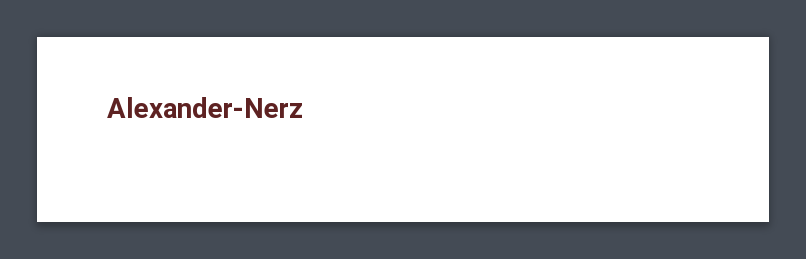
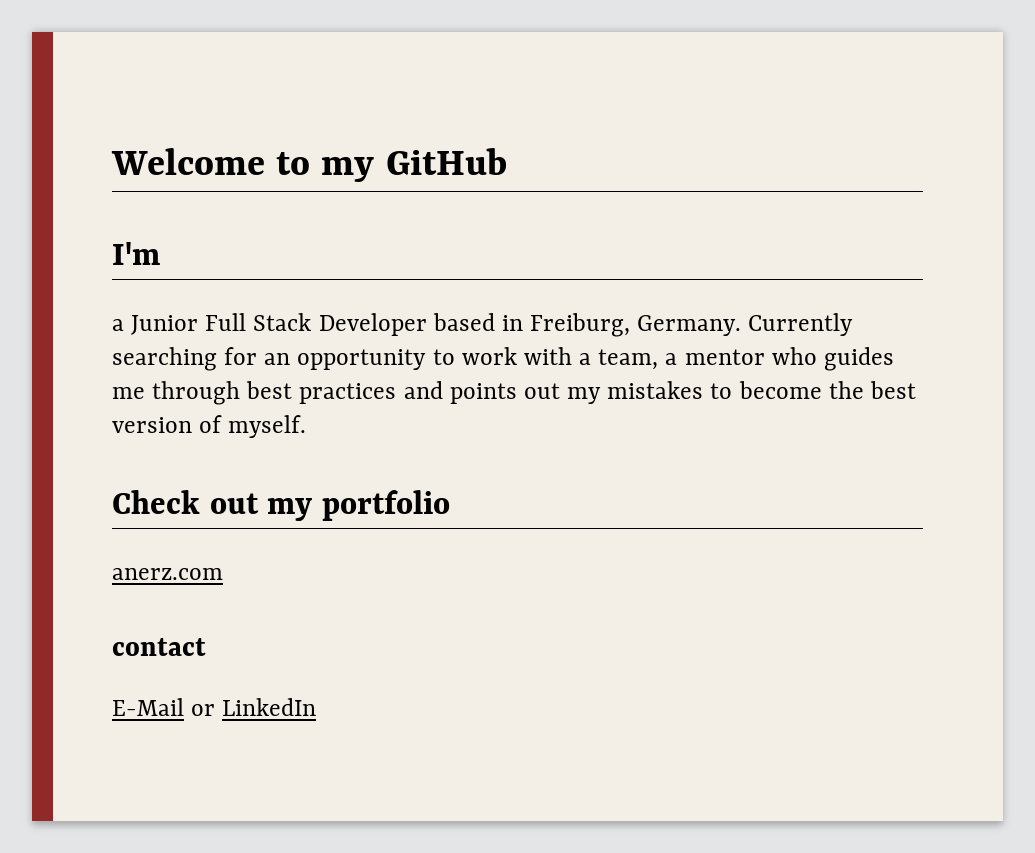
[107,97,303,118] Alexander-Nerz -> [111,148,507,182] [112,242,160,265] [112,313,854,337] [112,347,894,371] [112,381,916,405] [112,415,307,438] [112,490,450,521] [112,568,223,580] [112,638,206,656] [112,698,317,716] Welcome to my GitHub // I'm // a Junior Full Stack Developer based in Freiburg, Germany. Currently searching for an opportunity to work with a team, a mentor who guides me through best practices and points out my mistakes to become the best version of myself. // Check out my portfolio // anerz.com // contact // E-Mail or LinkedIn

